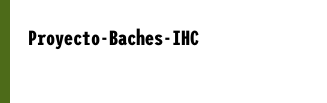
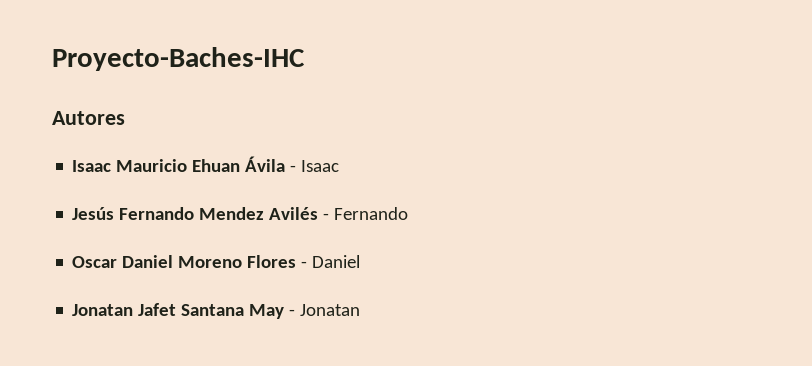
(199, 39) none -> [52,111,125,125] [72,156,340,172] [72,207,409,220] [72,255,361,268] [72,303,361,319] // Autores // Isaac Mauricio Ehuan Ávila - Isaac // Jesús Fernando Mendez Avilés - Fernando // Oscar Daniel Moreno Flores - Daniel // Jonatan Jafet Santana May - Jonatan

